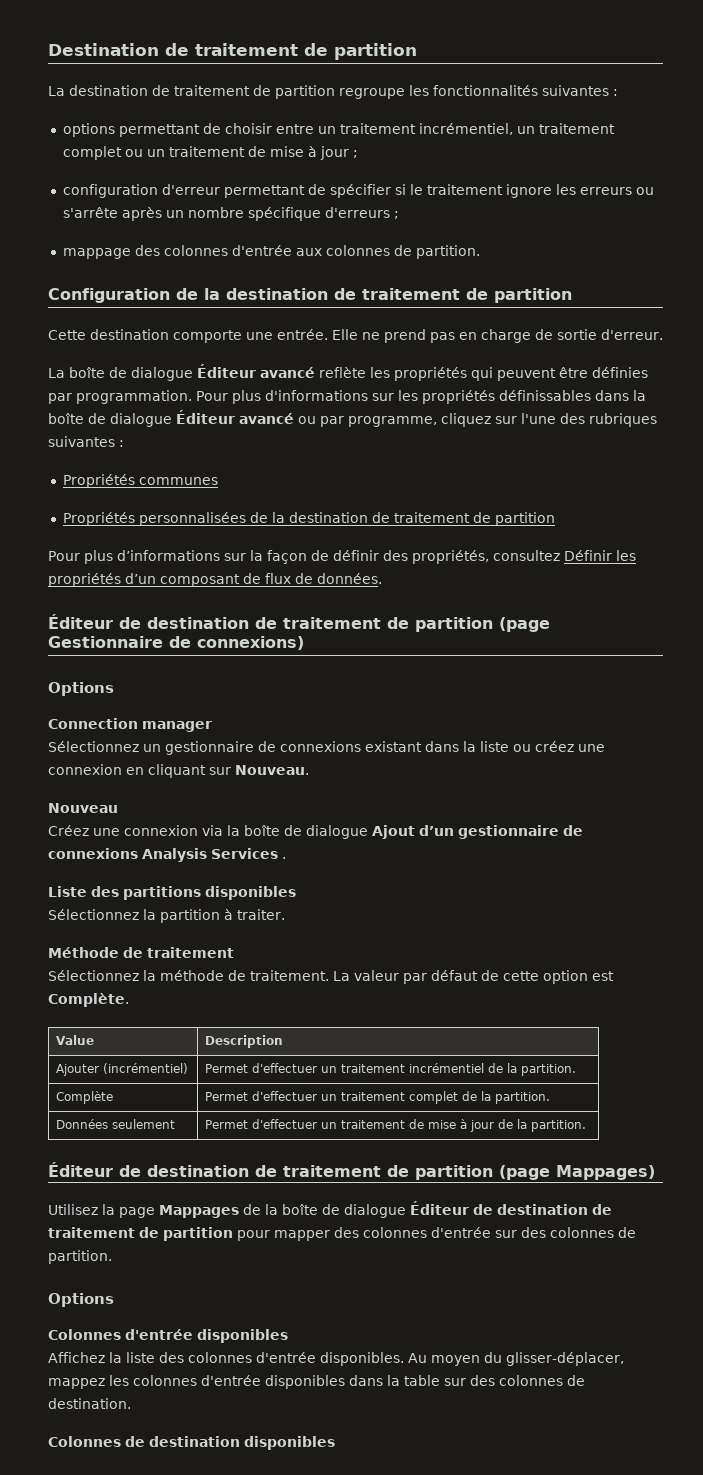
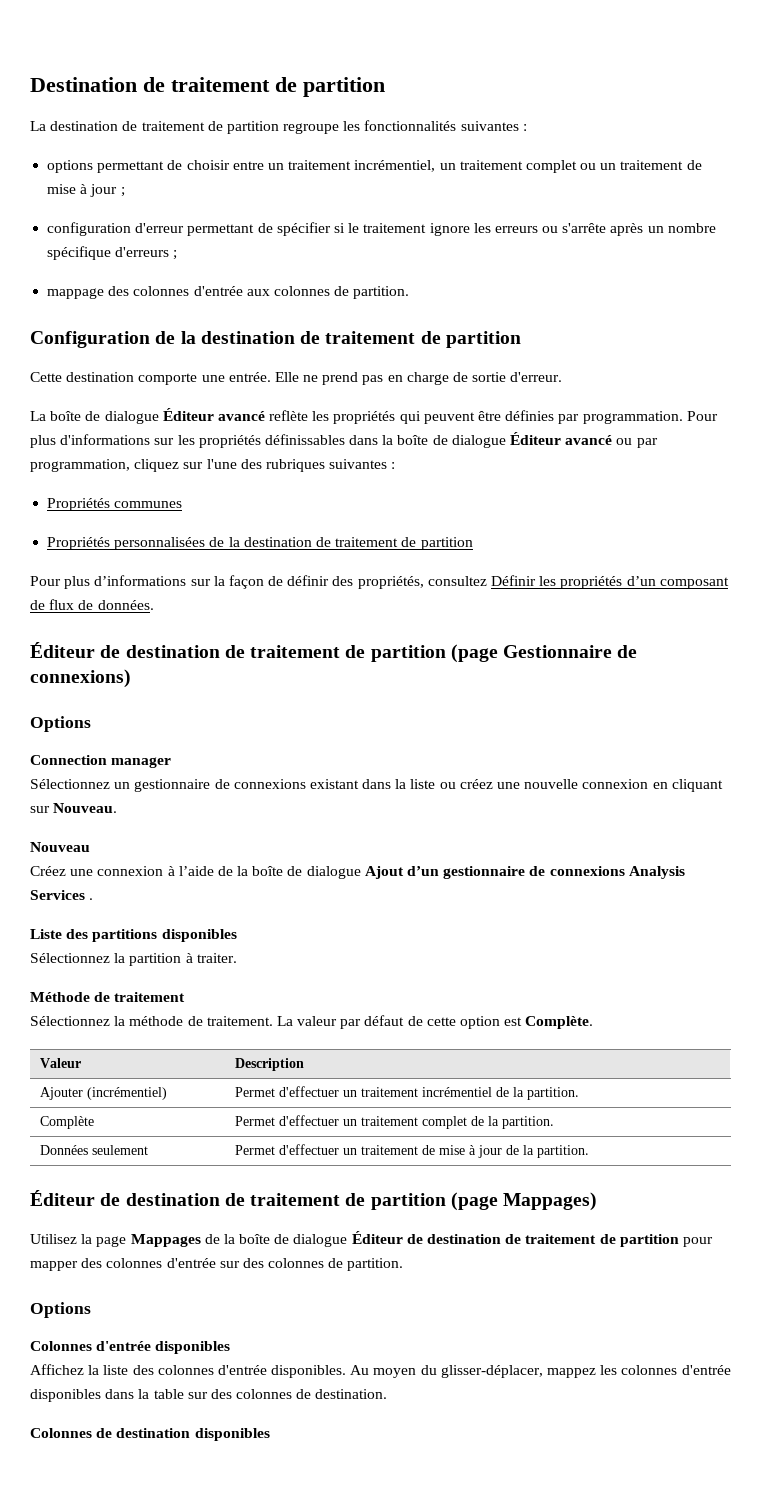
[348,416,437,427] programme, -> [30,459,130,472] programmation,
(605, 748) none -> [524,779,579,789] nouvelle
[202,825,223,836] via -> [167,866,233,876] à l’aide de
[56,1035,95,1045] Value -> [39,1058,81,1068] Valeur

